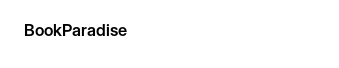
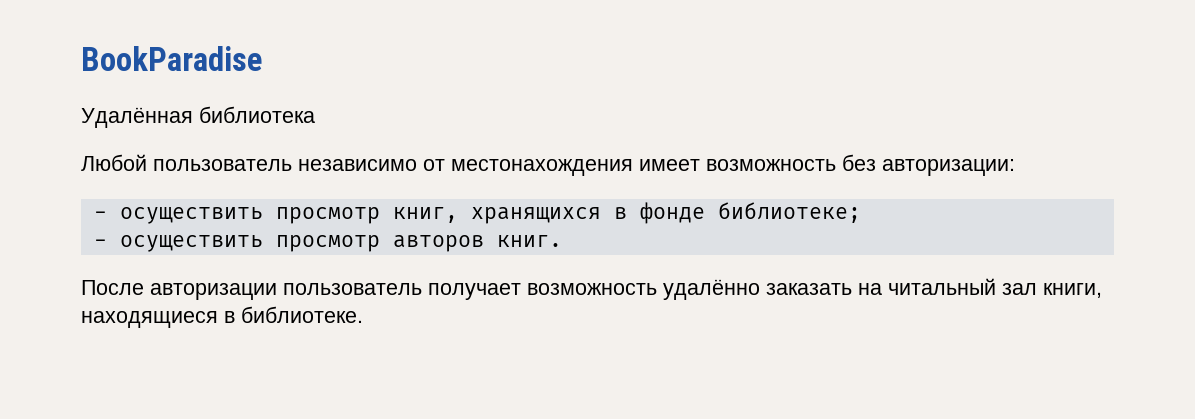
(127, 30) none -> [81,106,315,128] [81,154,1015,176] [93,202,861,224] [93,235,562,252] [81,278,1102,300] [81,306,363,328] // Удалённая библиотека // Любой пользователь независимо от местонахождения имеет возможность без авторизации: // - осуществить просмотр книг, хранящихся в фонде библиотеке; // - осуществить просмотр авторов книг. // После авторизации пользователь получает возможность удалённо заказать на читальный зал книги, находящиеся в библиотеке.

